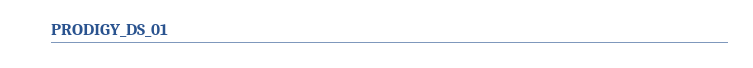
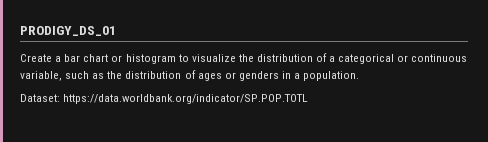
(168, 30) none -> [20,53,468,64] [20,70,360,81] [20,94,309,104] // Create a bar chart or histogram to visualize the distribution of a categorical or continuous variable, such as the distribution of ages or genders in a population. // Dataset: https://data.worldbank.org/indicator/SP.POP.TOTL

